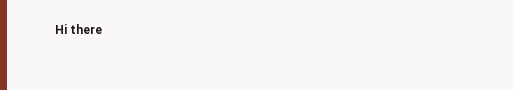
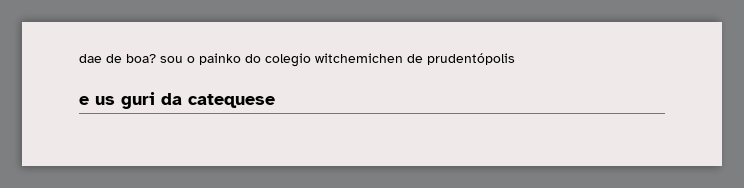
[55,24,103,34] Hi there -> [79,53,515,67] [79,92,275,109] dae de boa? sou o painko do colegio witchemichen de prudentópolis // e us guri da catequese

